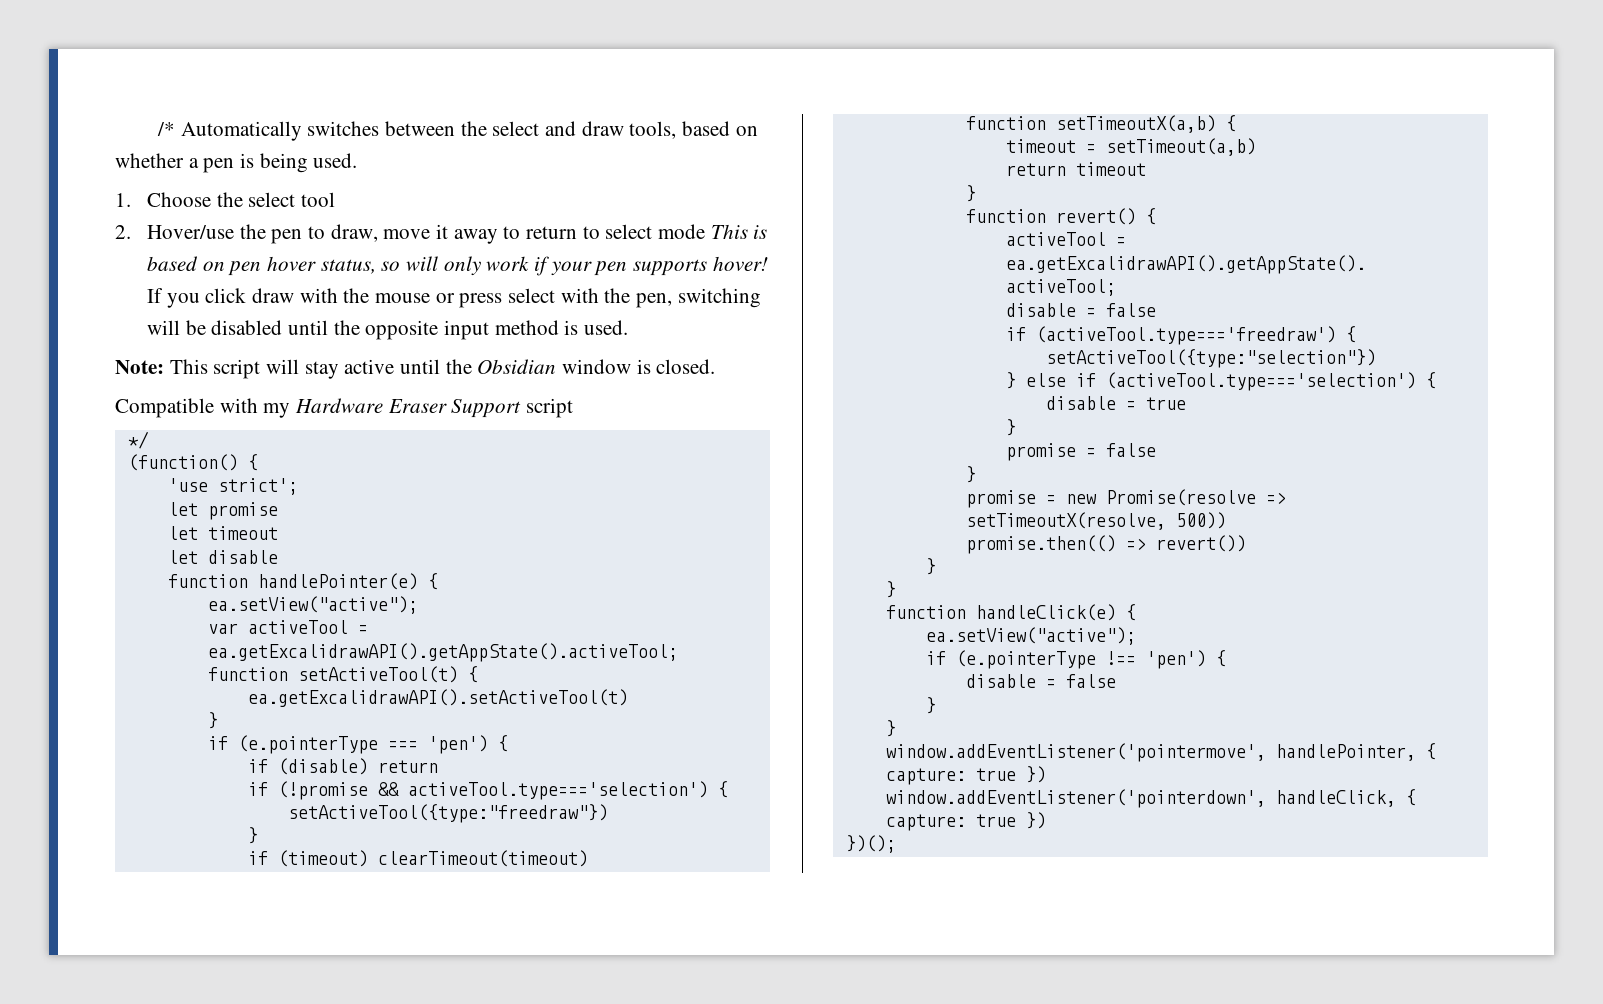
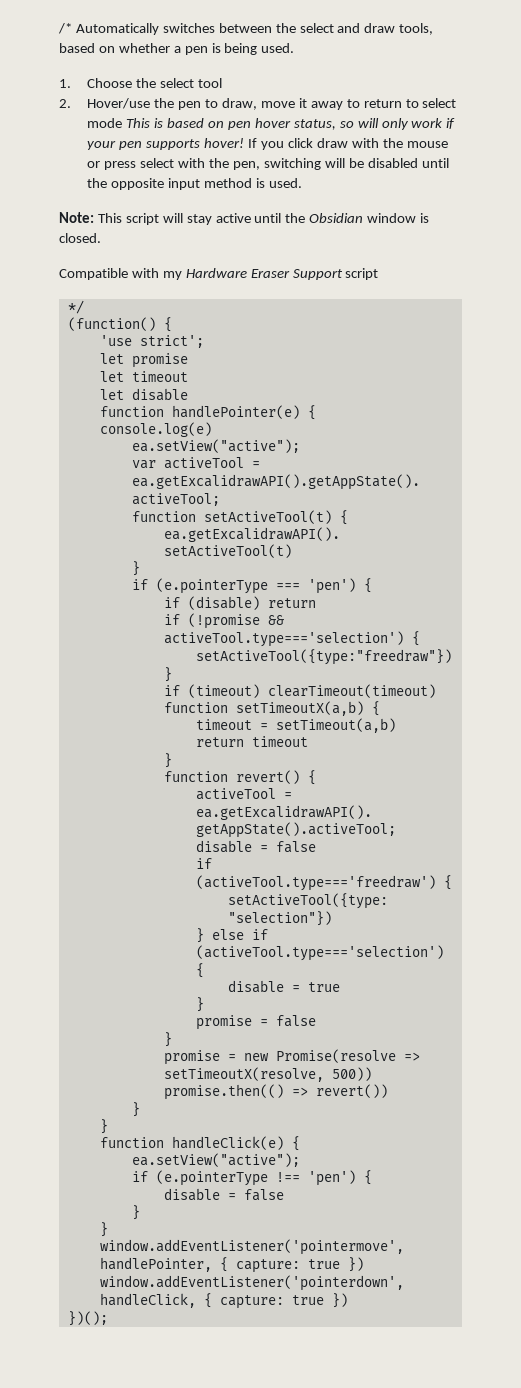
(438, 581) none -> [99,422,212,437] // console.log(e)

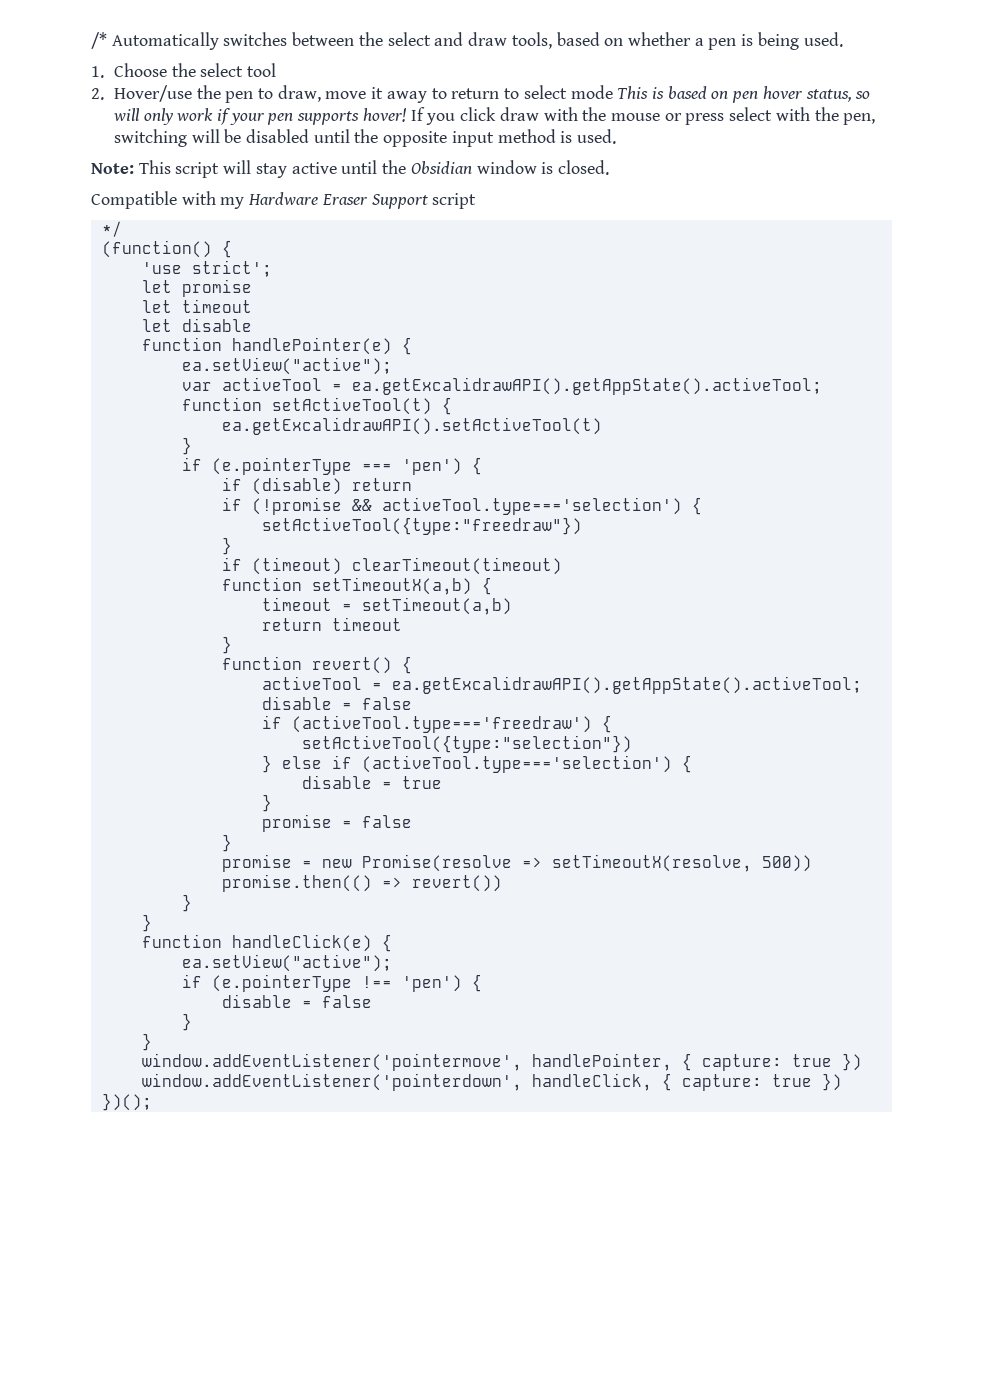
[99,422,212,437] // console.log(e) -> (412, 346) none

